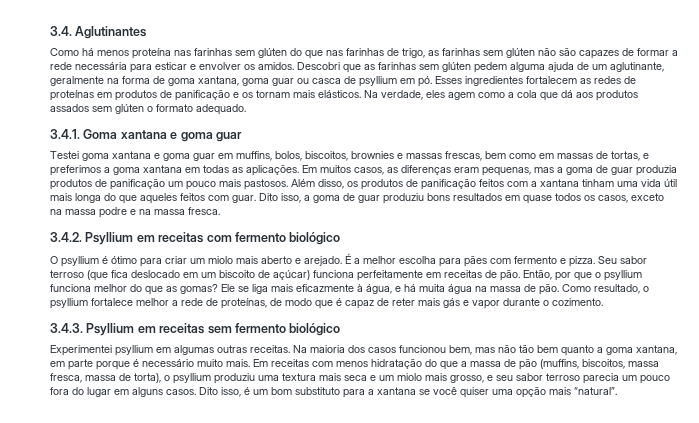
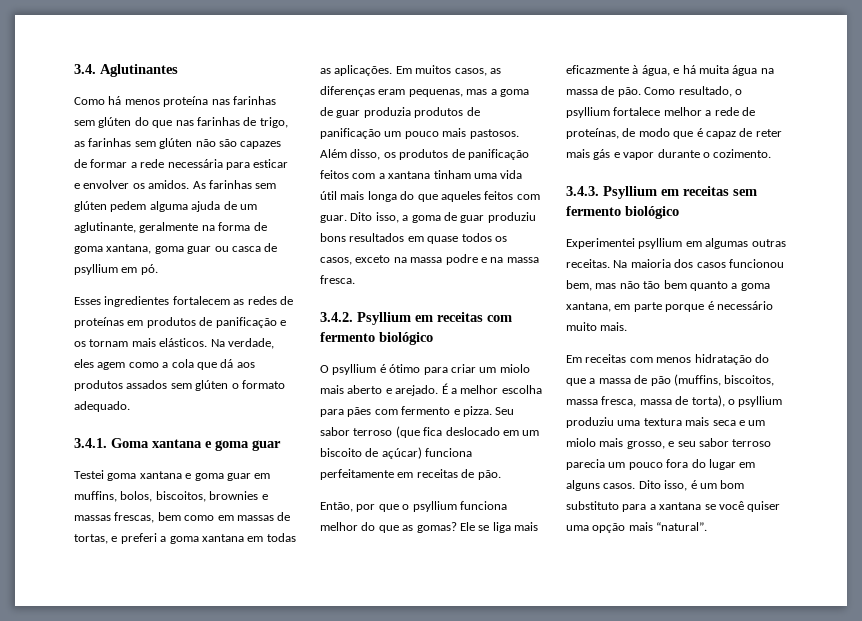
[297,62,375,73] Descobri que as -> [192,181,206,189] As
(432, 81) none -> (158, 269) //
[50,165,101,176] preferimos -> [120,533,157,544] preferi
(520, 275) none -> (501, 475) //
(250, 363) none -> (628, 326) //

